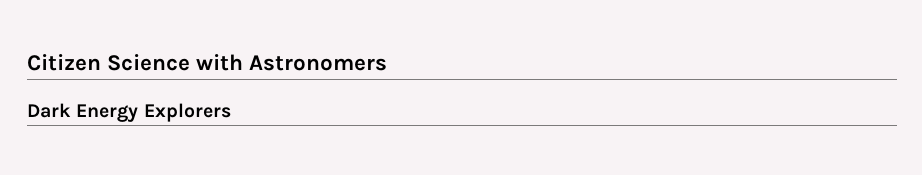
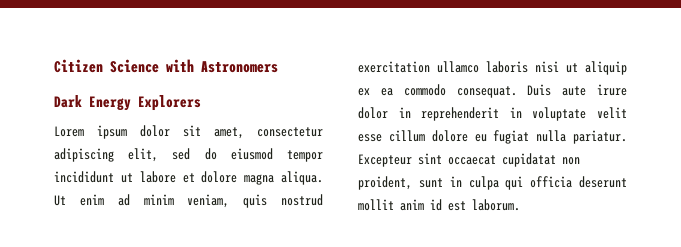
(231, 112) none -> [54,125,323,139] [54,148,323,162] [54,171,323,185] [54,194,323,208] [358,61,627,75] [358,84,627,98] [358,107,627,121] [358,130,627,144] [358,153,580,167] [358,176,627,190] [358,199,520,211] // Lorem ipsum dolor sit amet, consectetur adipiscing elit, sed do eiusmod tempor incididunt ut labore et dolore magna aliqua. Ut enim ad minim veniam, quis nostrud exercitation ullamco laboris nisi ut aliquip ex ea commodo consequat. Duis aute irure dolor in reprehenderit in voluptate velit esse cillum dolore eu fugiat nulla pariatur. Excepteur sint occaecat cupidatat non proident, sunt in culpa qui officia deserunt mollit anim id est laborum.

